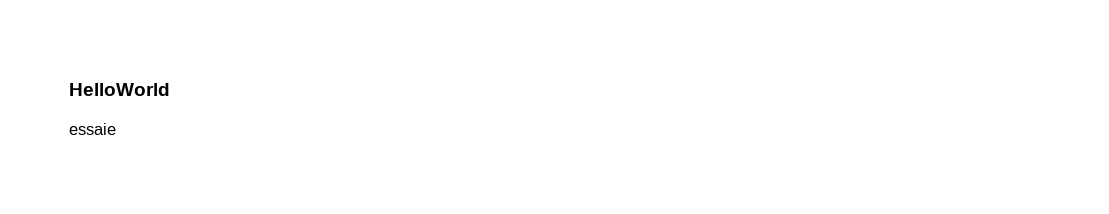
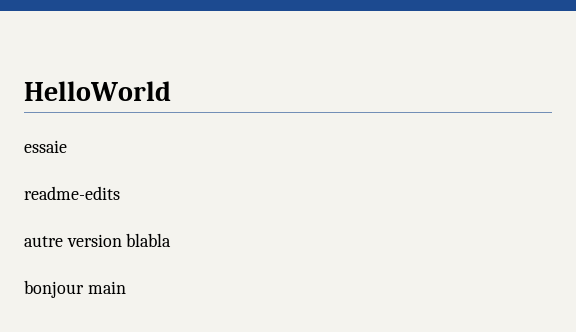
(116, 129) none -> [24,186,120,200] [24,233,172,247] [24,280,126,298] // readme-edits // autre version blabla // bonjour main

